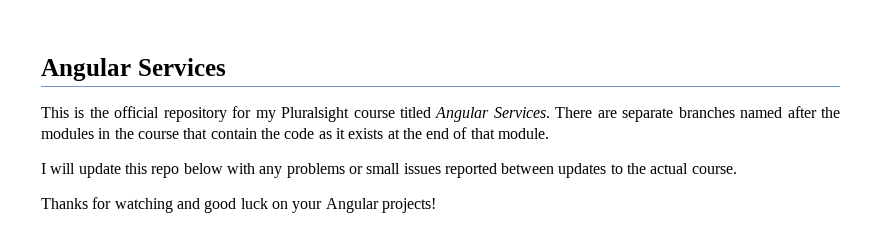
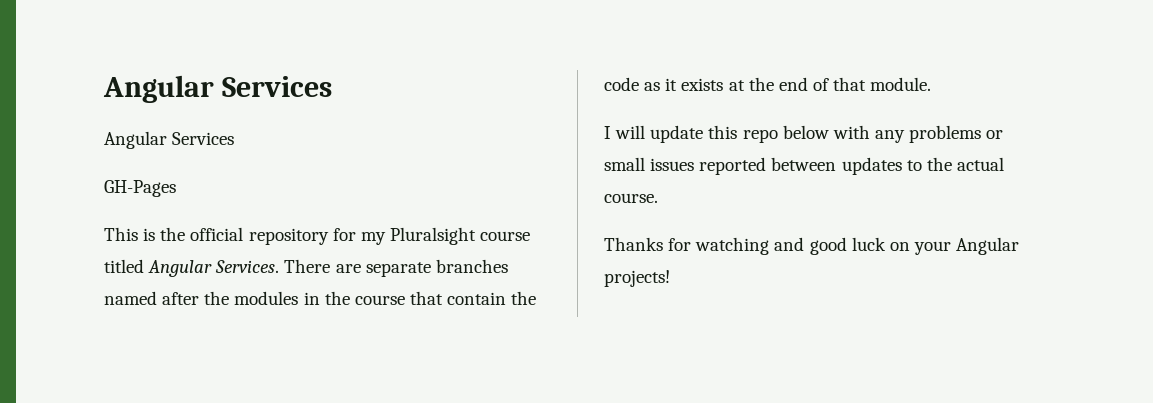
[41,58,226,81] Angular Services -> [103,75,332,103] [104,131,235,149] [104,180,176,197] Angular Services // Angular Services // GH-Pages

